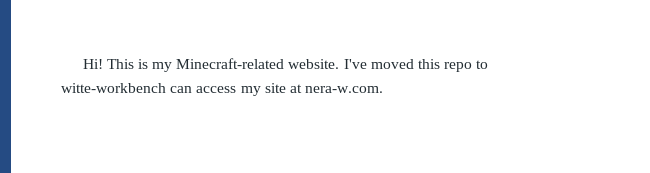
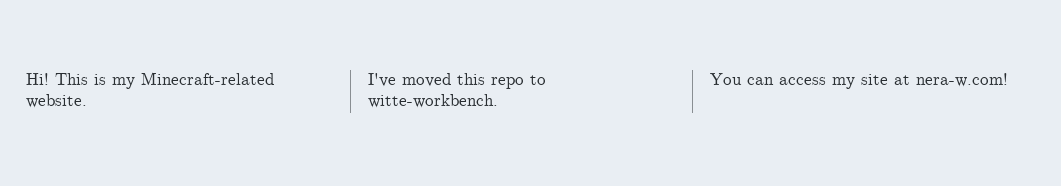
(340, 64) none -> (87, 101) //
[61,83,166,93] witte-workbench -> [368,94,498,108] [710,73,742,85] witte-workbench. // You
[305,86,384,93] nera-w.com. -> [916,73,1008,87] nera-w.com!

